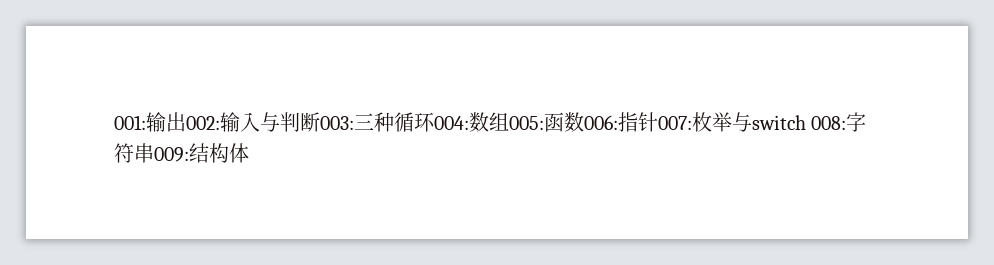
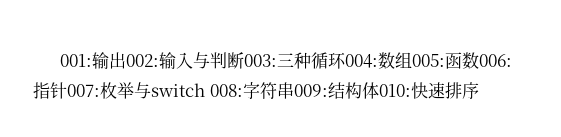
(249, 153) none -> [378,82,479,99] 010:快速排序

